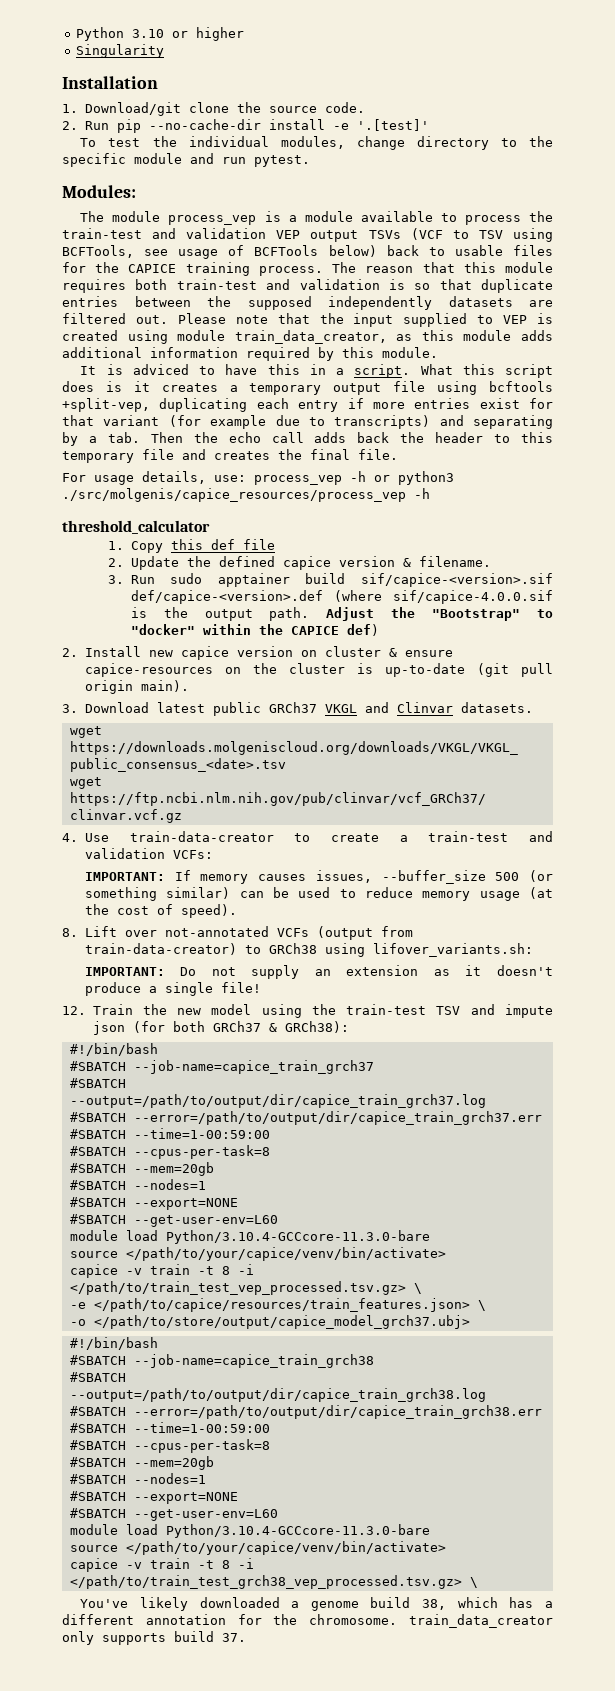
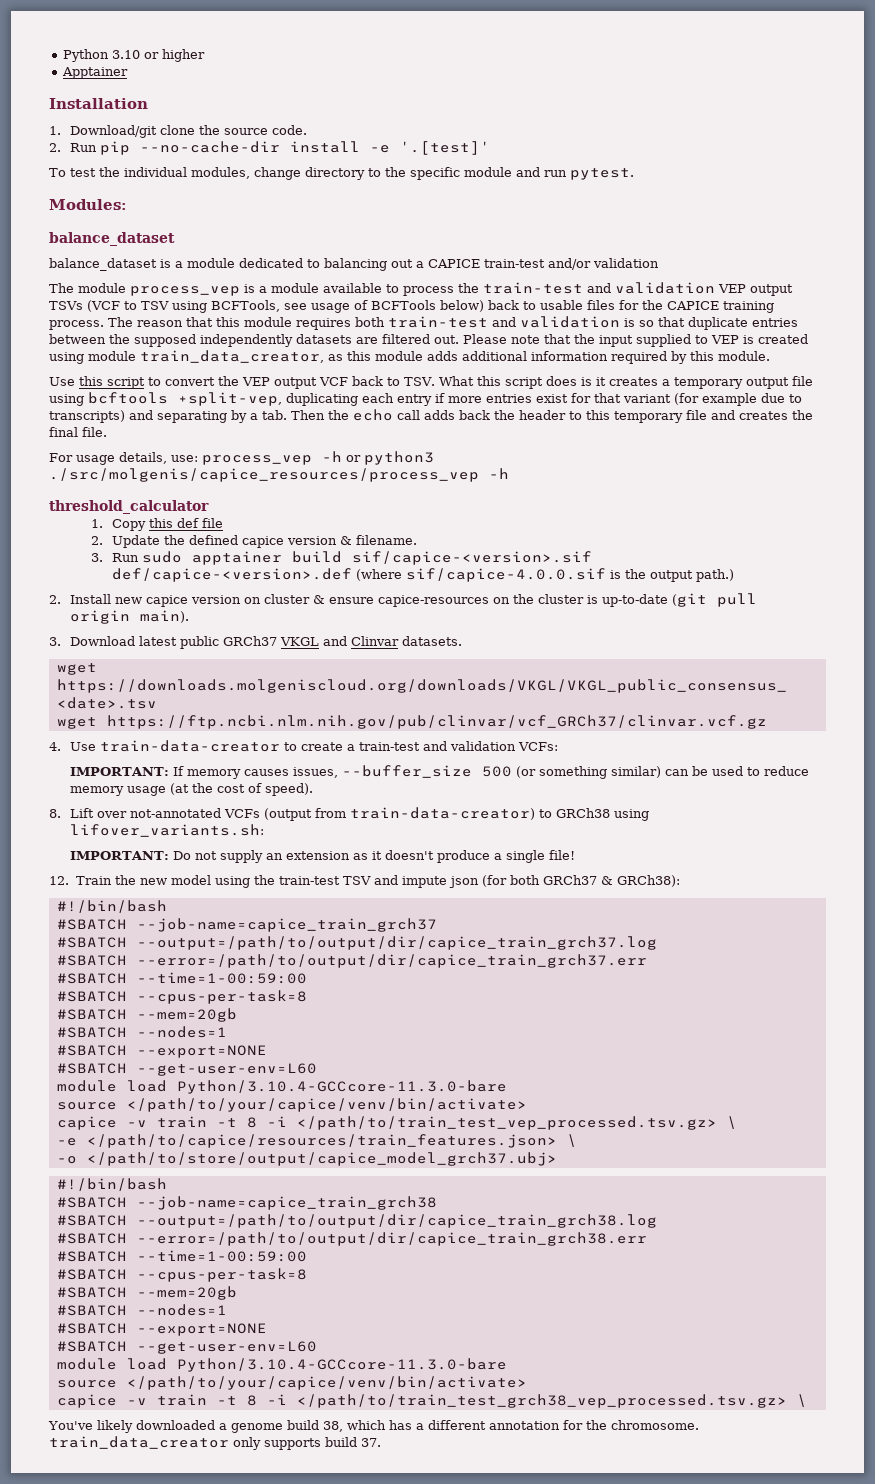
[76,44,165,58] Singularity -> [62,67,129,79] Apptainer
(136, 191) none -> [49,232,175,246] [49,258,659,271] // balance_dataset // balance_dataset is a module dedicated to balancing out a CAPICE train-test and/or validation
[80,364,411,378] It is adviced to have this in a script. -> [49,376,435,389] Use this script to convert the VEP output VCF back to TSV.
[269,607,553,621] [130,624,379,636] path. Adjust the "Bootstrap" to "docker" within the CAPICE def) -> [696,569,735,582] path.)

